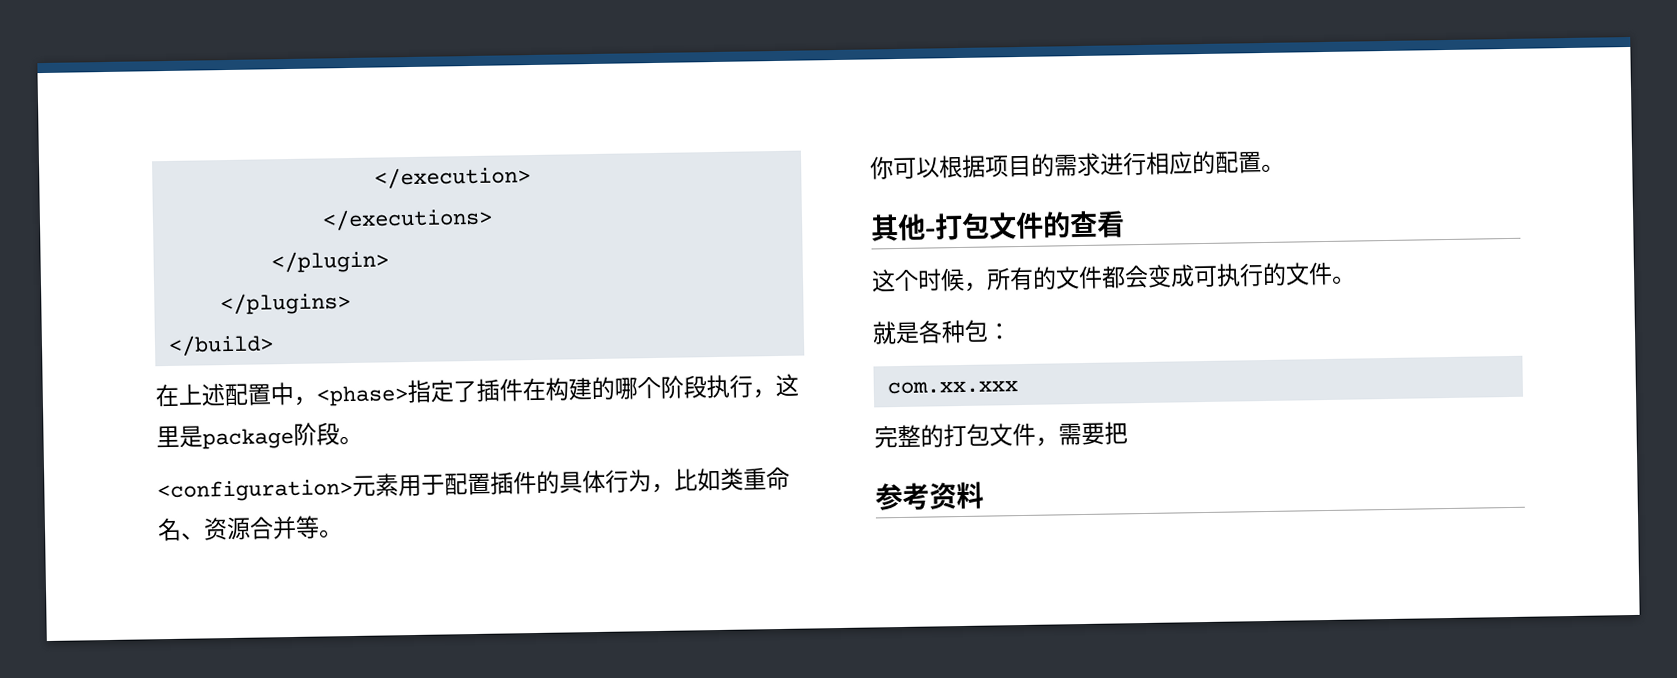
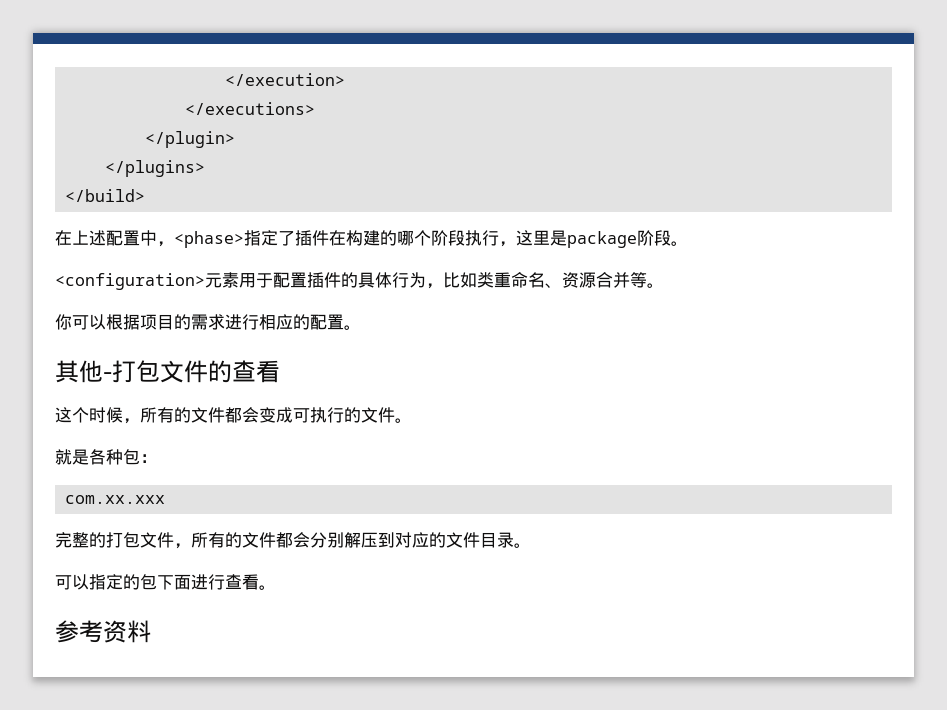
[1058,421,1128,446] 需要把 -> [191,532,531,548] [55,574,276,590] 所有的文件都会分别解压到对应的文件目录。 // 可以指定的包下面进行查看。

